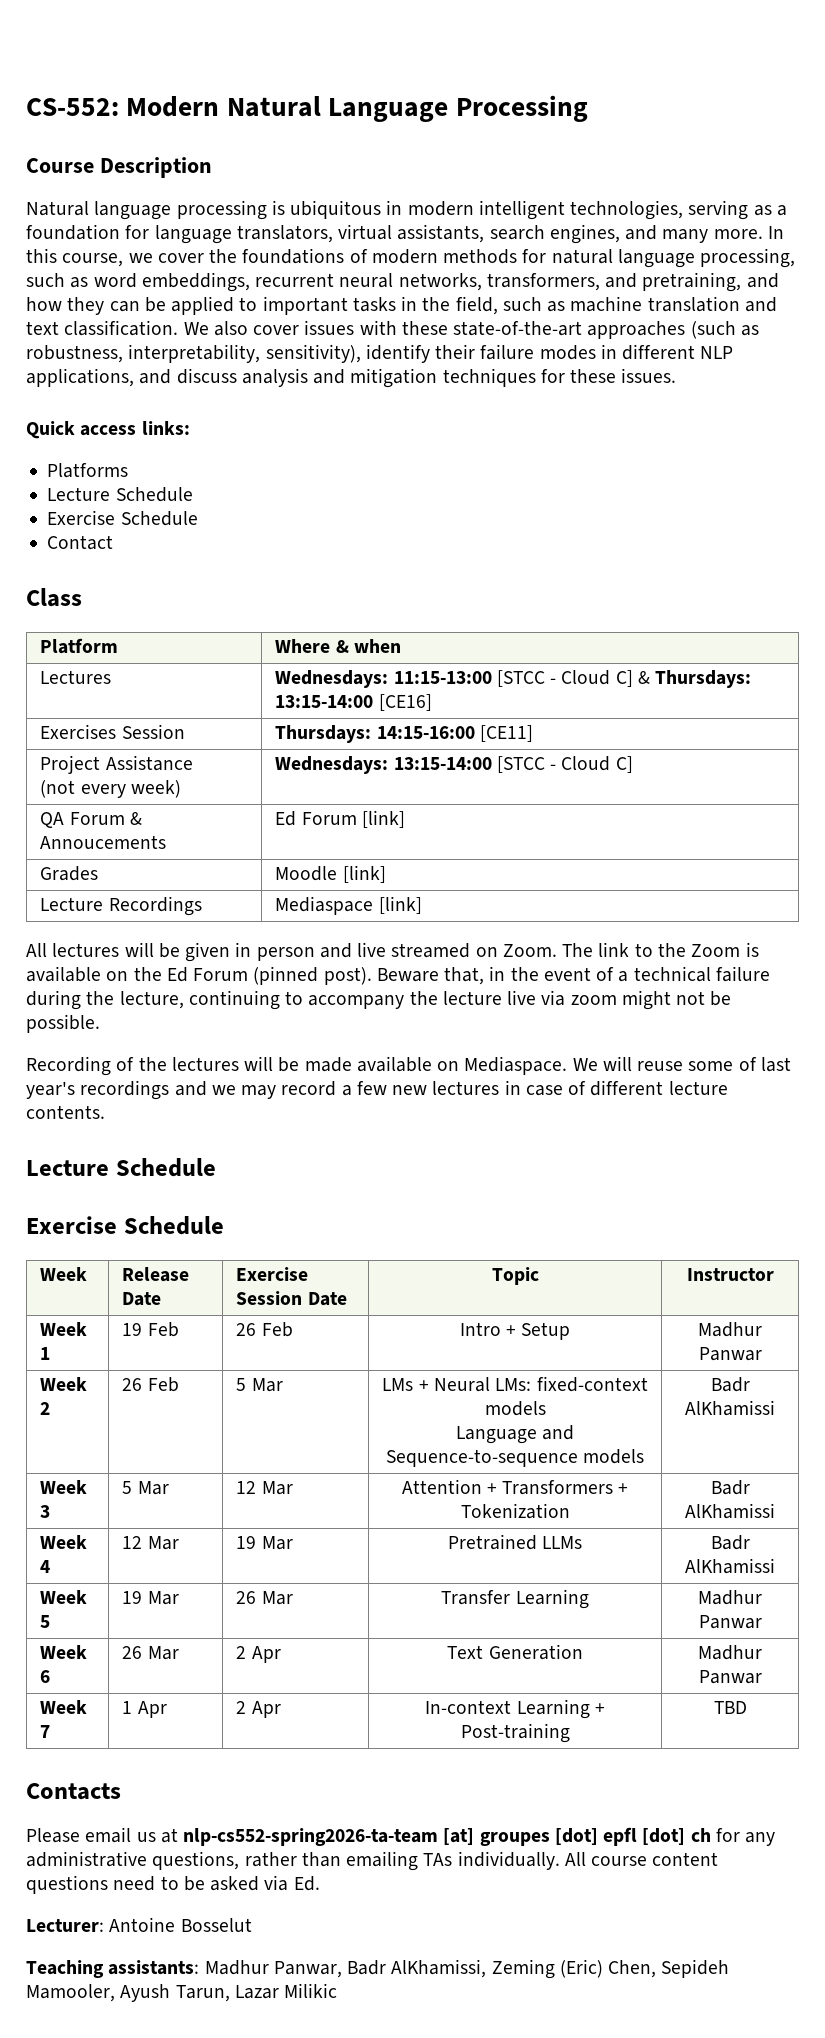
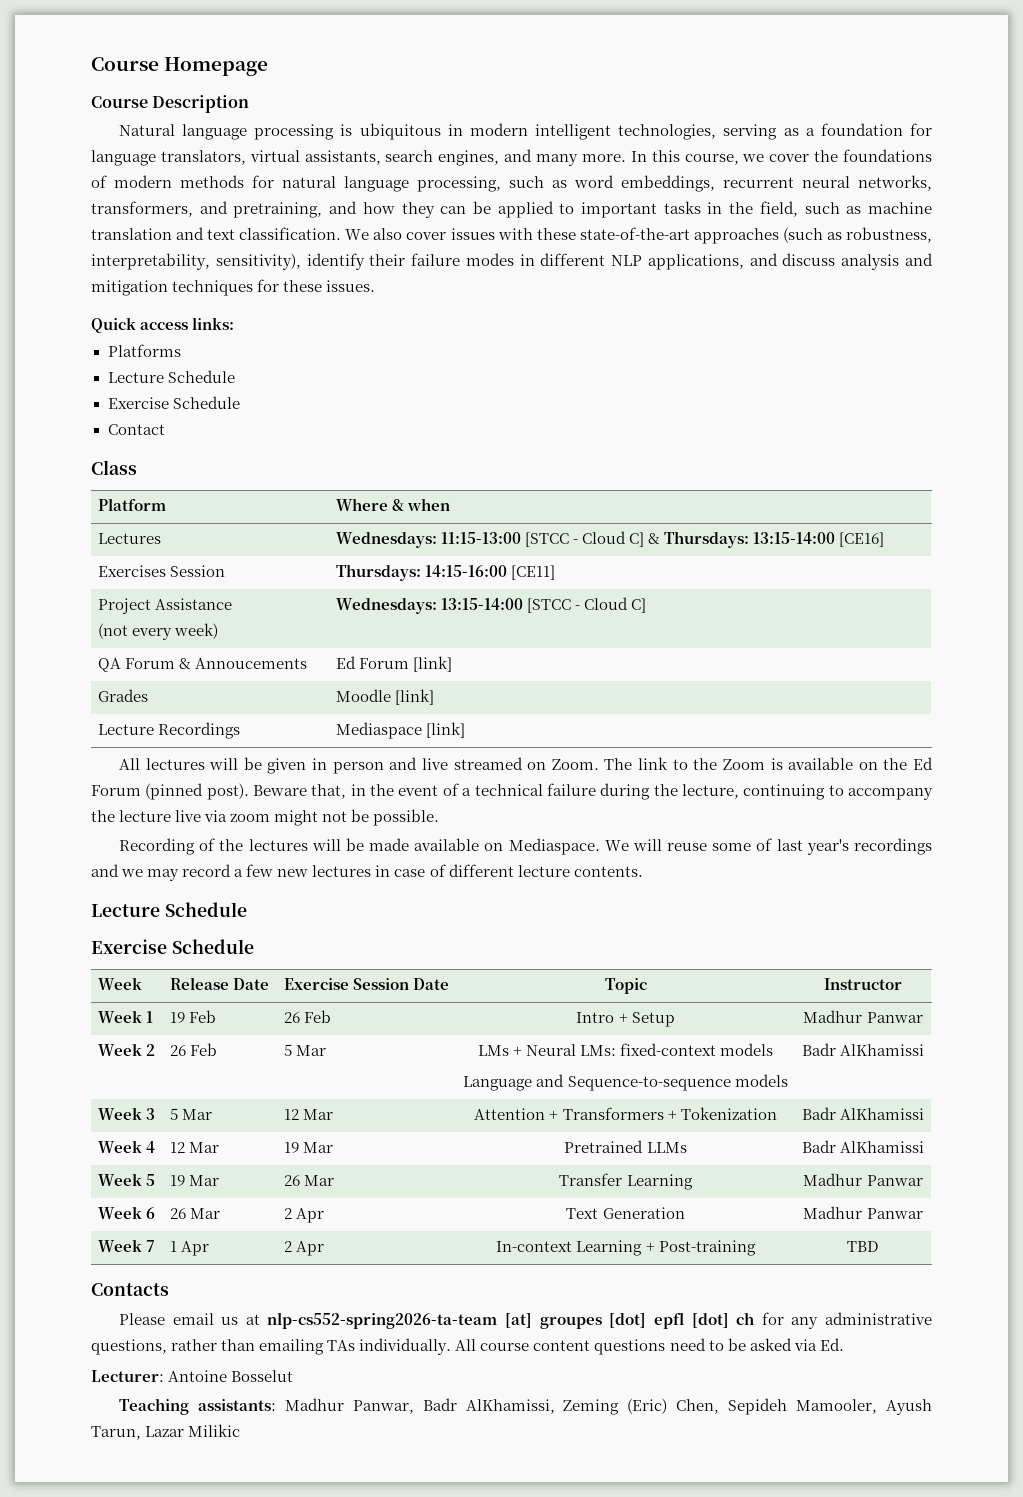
[26,95,588,122] CS-552: Modern Natural Language Processing -> [91,57,269,76] Course Homepage

